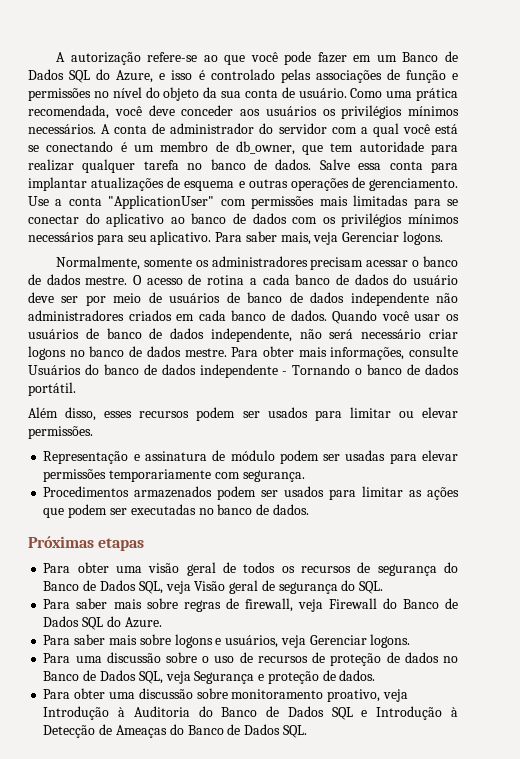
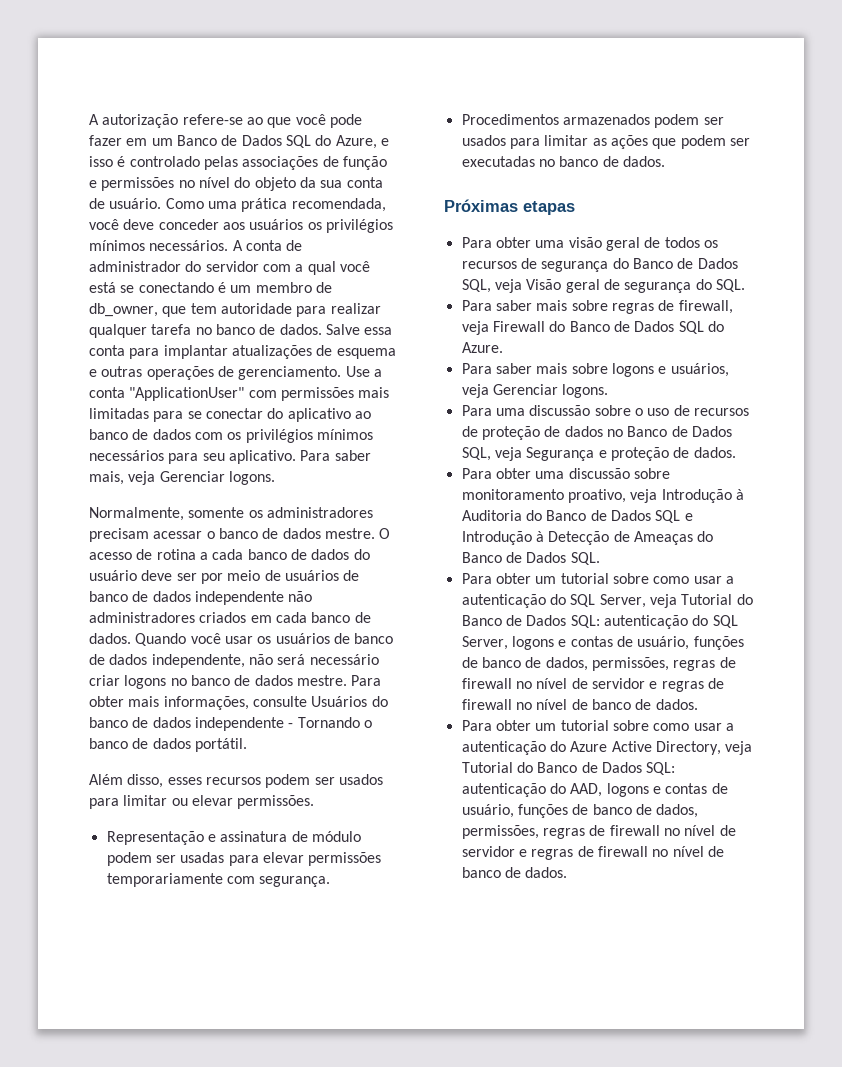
(307, 731) none -> [461,573,734,584] [461,594,753,608] [461,615,738,629] [461,636,744,650] [461,657,736,671] [461,678,724,692] [461,699,698,710] [461,720,734,731] [461,741,753,755] [461,762,676,775] [461,783,728,797] [461,804,699,818] [461,825,736,839] [461,846,724,860] [461,867,568,878] // Para obter um tutorial sobre como usar a autenticação do SQL Server, veja Tutorial do Banco de Dados SQL: autenticação do SQL Server, logons e contas de usuário, funções de banco de dados, permissões, regras de firewall no nível de servidor e regras de firewall no nível de banco de dados. // Para obter um tutorial sobre como usar a autenticação do Azure Active Directory, veja Tutorial do Banco de Dados SQL: autenticação do AAD, logons e contas de usuário, funções de banco de dados, permissões, regras de firewall no nível de servidor e regras de firewall no nível de banco de dados.

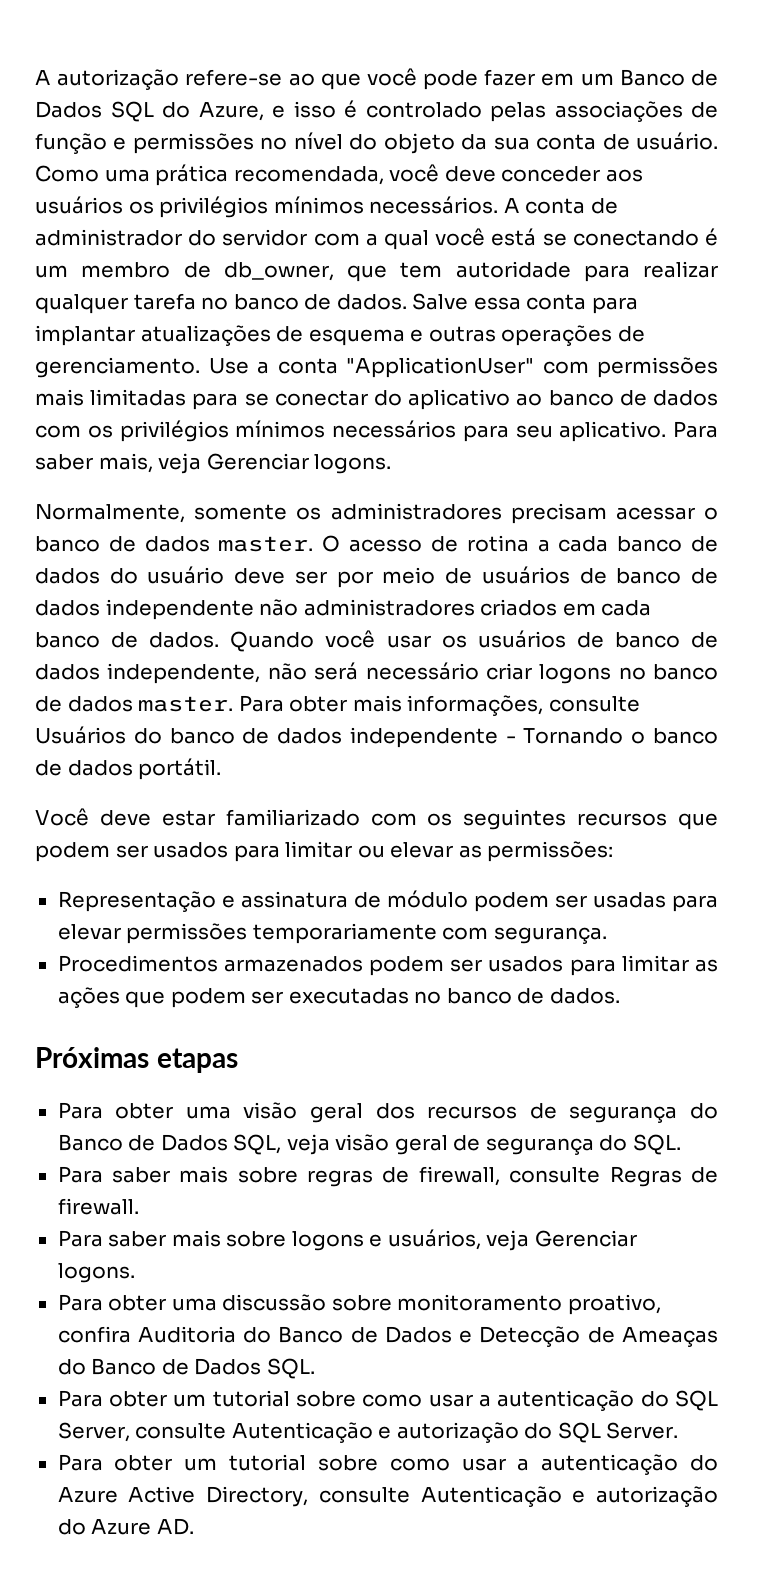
[324,528,375,539] mestre. -> [218,536,314,552] master.
[296,675,347,686] mestre. -> [138,696,234,712] master.
[89,774,261,788] Além disso, esses recursos -> [35,808,718,830] Você deve estar familiarizado com os seguintes recursos que
[237,795,315,809] permissões. -> [458,841,614,862] as permissões:
[644,237,718,248] de todos os -> [375,1103,415,1119] dos
[526,279,562,290] Visão -> [335,1134,390,1151] visão
[461,321,724,335] [461,342,503,353] veja Firewall do Banco de Dados SQL do Azure. -> [509,1166,718,1187] [57,1198,139,1215] consulte Regras de firewall.
[461,405,749,416] [461,426,732,440] [461,447,736,461] // Para uma discussão sobre o uso de recursos de proteção de dados no Banco de Dados SQL, veja Segurança e proteção de dados. -> (135, 1273) none
[630,489,744,503] veja Introdução à -> [57,1326,131,1343] confira
[655,510,693,523] [461,531,544,545] SQL e Introdução à -> [459,1330,473,1343] e
[649,594,753,608] [461,615,738,629] [461,636,744,650] [461,657,736,671] [461,678,724,692] [461,699,698,710] veja Tutorial do Banco de Dados SQL: autenticação do SQL Server, logons e contas de usuário, funções de banco de dados, permissões, regras de firewall no nível de servidor e regras de firewall no nível de banco de dados. -> [135,1422,679,1443] consulte Autenticação e autorização do SQL Server.
[725,741,753,755] [461,762,676,775] [461,783,728,797] [461,804,699,818] [461,825,736,839] [461,846,724,860] [461,867,568,878] veja Tutorial do Banco de Dados SQL: autenticação do AAD, logons e contas de usuário, funções de banco de dados, permissões, regras de firewall no nível de servidor e regras de firewall no nível de banco de dados. -> [318,1486,718,1507] [57,1518,194,1535] consulte Autenticação e autorização do Azure AD.

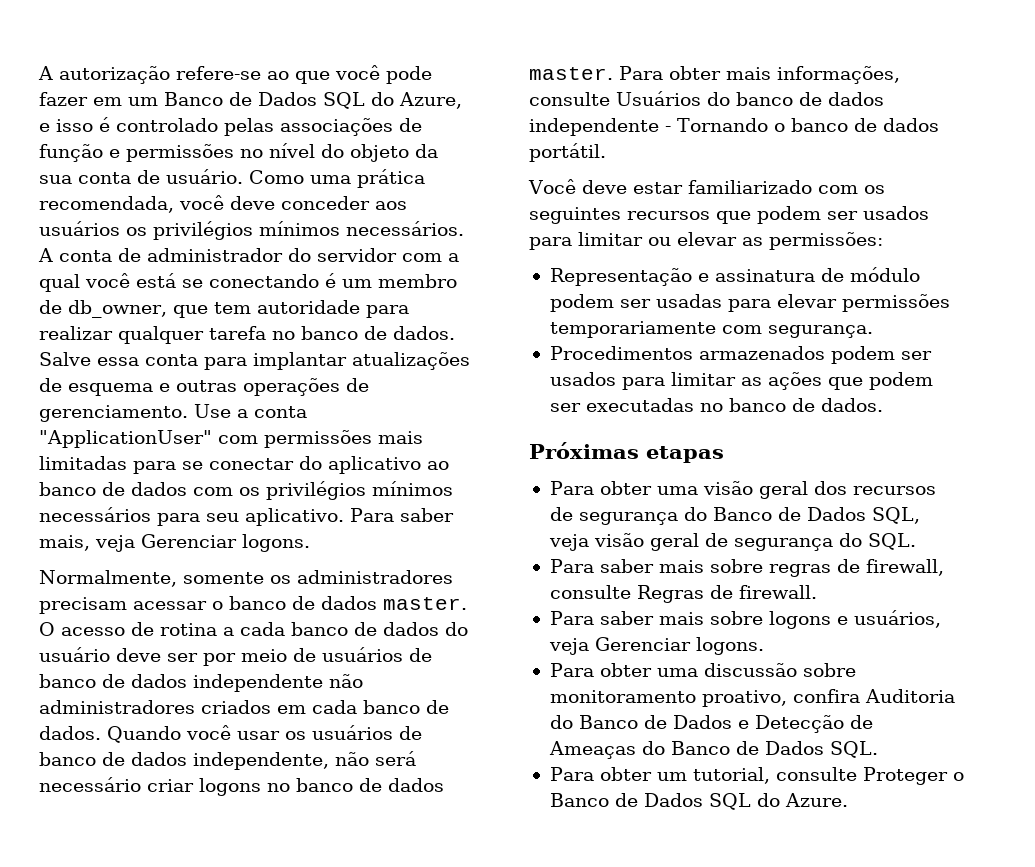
[212,1390,719,1411] [57,1422,679,1443] [57,1454,718,1475] [57,1486,718,1507] [57,1518,194,1535] tutorial sobre como usar a autenticação do SQL Server, consulte Autenticação e autorização do SQL Server. // Para obter um tutorial sobre como usar a autenticação do Azure Active Directory, consulte Autenticação e autorização do Azure AD. -> [692,767,964,785] [549,793,848,810] tutorial, consulte Proteger o Banco de Dados SQL do Azure.

